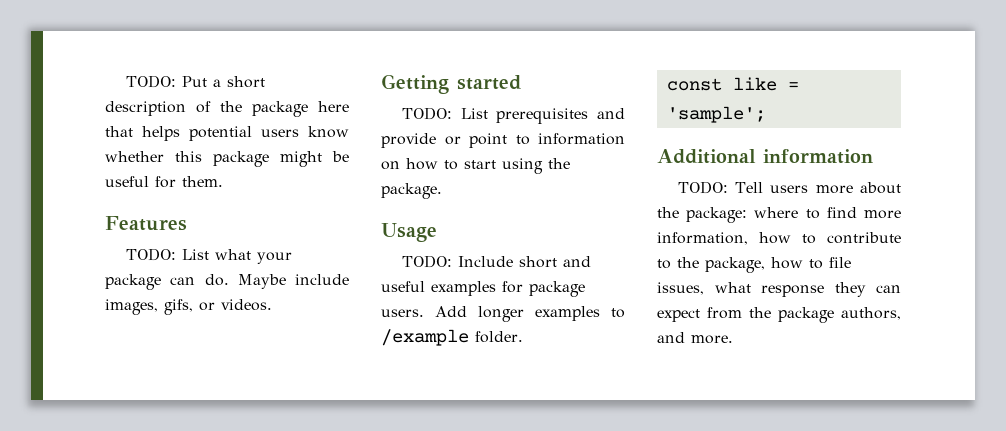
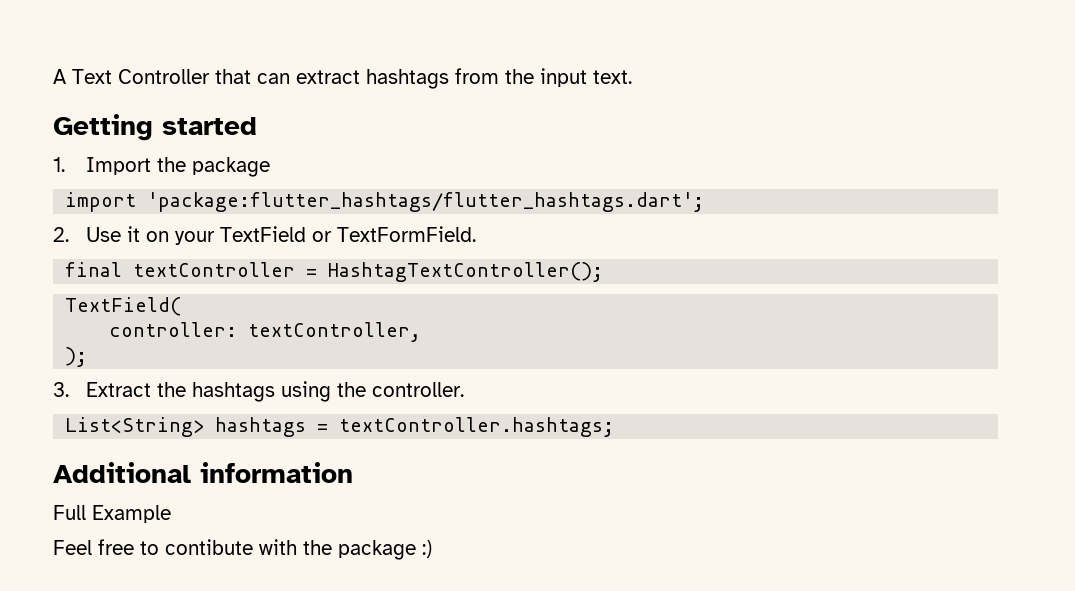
[125,75,265,88] [105,101,349,117] [105,126,349,141] [105,151,349,167] [105,176,223,188] [105,216,187,231] [125,248,292,264] [105,274,349,290] [105,299,272,315] [381,74,521,94] [401,107,625,124] [381,133,625,148] [381,158,570,174] [381,183,442,199] [381,223,437,242] [401,255,591,268] [381,281,585,297] [381,306,625,322] [381,329,523,346] [666,77,799,91] [666,106,766,123] [657,149,873,164] [677,181,901,194] [657,207,901,223] [657,232,901,245] [657,257,851,273] [657,282,901,297] [657,307,901,323] [657,332,733,344] TODO: Put a short description of the package here that helps potential users know whether this package might be useful for them. // Features // TODO: List what your package can do. Maybe include images, gifs, or videos. // Getting started // TODO: List prerequisites and provide or point to information on how to start using the package. // Usage // TODO: Include short and useful examples for package users. Add longer examples to /example folder. // const like = 'sample'; // Additional information // TODO: Tell users more about the package: where to find more information, how to contribute to the package, how to file issues, what response they can expect from the package authors, and more. -> [53,68,632,89] [53,114,257,141] [53,157,270,177] [65,192,705,212] [53,226,476,245] [65,262,604,282] [65,297,182,316] [109,322,422,342] [65,347,88,367] [53,381,464,402] [65,417,615,437] [53,462,353,483] [53,505,171,523] [53,539,432,560] A Text Controller that can extract hashtags from the input text. // Getting started // 1. Import the package // import 'package:flutter_hashtags/flutter_hashtags.dart'; // 2. Use it on your TextField or TextFormField. // final textController = HashtagTextController(); // TextField( // controller: textController, // ); // 3. Extract the hashtags using the controller. // List<String> hashtags = textController.hashtags; // Additional information // Full Example // Feel free to contibute with the package :)

